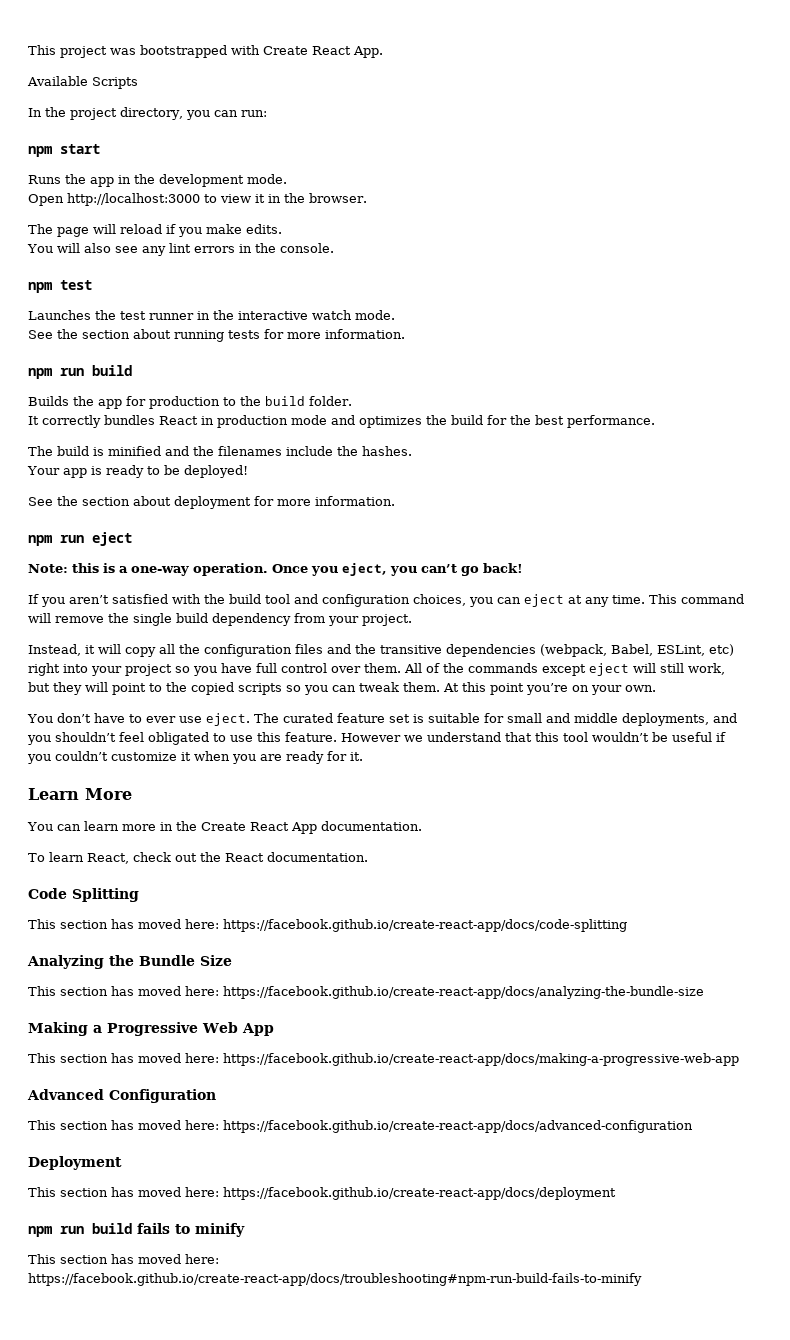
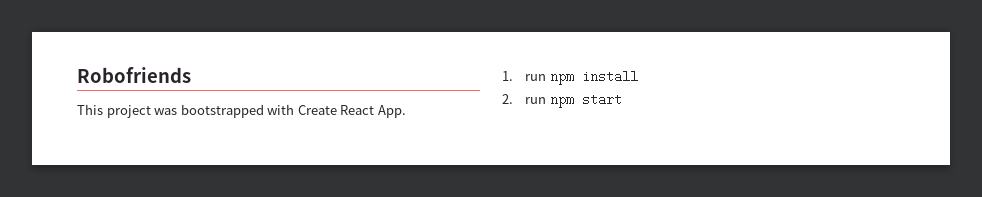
(28, 50) none -> [77,67,191,83] Robofriends //
[27,76,138,89] [28,107,267,120] [28,144,100,157] [28,174,287,187] [28,193,367,206] [28,224,282,237] [27,243,334,256] [28,280,92,293] [28,310,395,320] [28,329,405,342] [28,365,132,379] [28,396,352,409] [28,415,655,428] [28,446,412,456] [27,465,248,478] [28,496,395,509] [28,532,132,546] [28,563,523,576] [28,594,744,607] [28,613,412,626] [28,644,734,657] [28,663,725,676] [28,682,656,695] [27,713,737,726] [27,732,726,745] [27,751,363,764] [28,788,132,800] [27,821,422,834] [28,852,368,864] [28,888,139,902] [28,919,627,932] [27,955,232,969] [28,986,704,999] [28,1022,274,1036] [28,1053,739,1066] [27,1089,216,1103] [28,1120,693,1133] [28,1156,122,1170] [28,1187,616,1200] [28,1223,245,1237] [28,1254,219,1264] [28,1273,642,1286] Available Scripts // In the project directory, you can run: // npm start // Runs the app in the development mode. // Open http://localhost:3000 to view it in the browser. // The page will reload if you make edits. // You will also see any lint errors in the console. // npm test // Launches the test runner in the interactive watch mode. // See the section about running tests for more information. // npm run build // Builds the app for production to the build folder. // It correctly bundles React in production mode and optimizes the build for the best performance. // The build is minified and the filenames include the hashes. // Your app is ready to be deployed! // See the section about deployment for more information. // npm run eject // Note: this is a one-way operation. Once you eject, you can’t go back! // If you aren’t satisfied with the build tool and configuration choices, you can eject at any time. This command will remove the single build dependency from your project. // Instead, it will copy all the configuration files and the transitive dependencies (webpack, Babel, ESLint, etc) right into your project so you have full control over them. All of the commands except eject will still work, but they will point to the copied scripts so you can tweak them. At this point you’re on your own. // You don’t have to ever use eject. The curated feature set is suitable for small and middle deployments, and you shouldn’t feel obligated to use this feature. However we understand that this tool wouldn’t be useful if you couldn’t customize it when you are ready for it. // Learn More // You can learn more in the Create React App documentation. // To learn React, check out the React documentation. // Code Splitting // This section has moved here: https://facebook.github.io/create-react-app/docs/code-splitting // Analyzing the Bundle Size // This section has moved here: https://facebook.github.io/create-react-app/docs/analyzing-the-bundle-size // Making a Progressive Web App // This section has moved here: https://facebook.github.io/create-react-app/docs/making-a-progressive-web-app // Advanced Configuration // This section has moved here: https://facebook.github.io/create-react-app/docs/advanced-configuration // Deployment // This section has moved here: https://facebook.github.io/create-react-app/docs/deployment // npm run build fails to minify // This section has moved here: https://facebook.github.io/create-react-app/docs/troubleshooting#npm-run-build-fails-to-minify -> [502,70,638,85] [502,93,622,108] 1. run npm install // 2. run npm start

